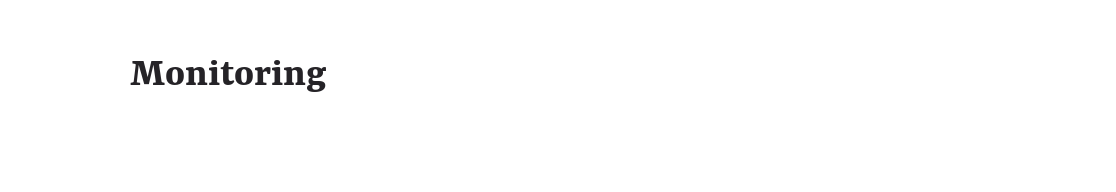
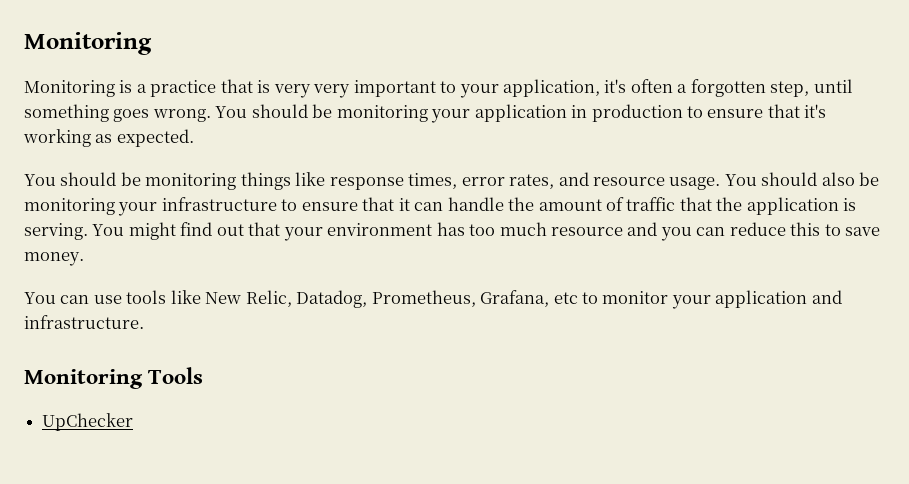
[130,60,326,92] Monitoring -> [24,32,152,55] [24,79,853,98] [24,104,827,123] [23,129,194,147] [24,172,880,190] [24,197,857,216] [24,222,881,241] [24,252,84,266] [24,290,842,309] [24,315,144,329] [24,367,204,389] [42,413,134,431] Monitoring // Monitoring is a practice that is very very important to your application, it's often a forgotten step, until something goes wrong. You should be monitoring your application in production to ensure that it's working as expected. // You should be monitoring things like response times, error rates, and resource usage. You should also be monitoring your infrastructure to ensure that it can handle the amount of traffic that the application is serving. You might find out that your environment has too much resource and you can reduce this to save money. // You can use tools like New Relic, Datadog, Prometheus, Grafana, etc to monitor your application and infrastructure. // Monitoring Tools // UpChecker

